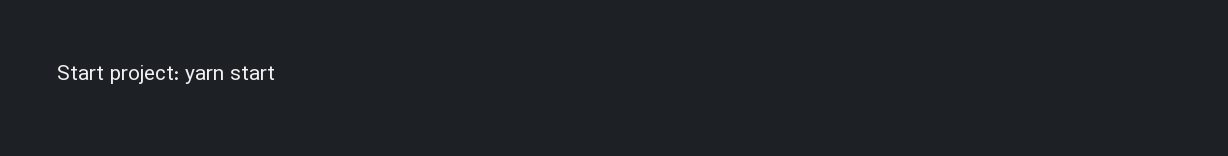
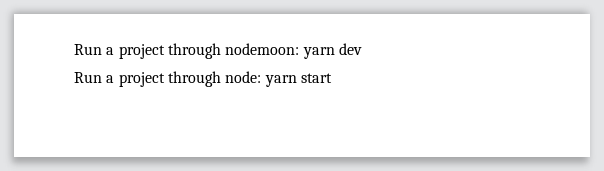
[57,65,179,84] Start project: -> [74,43,362,59] [74,71,262,87] Run a project through nodemoon: yarn dev // Run a project through node:

